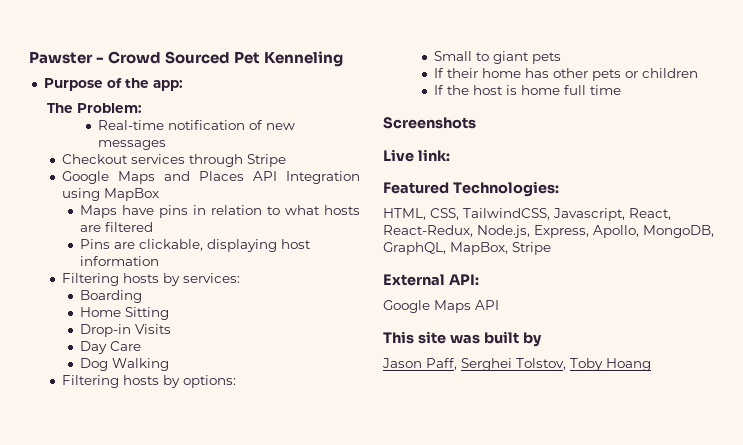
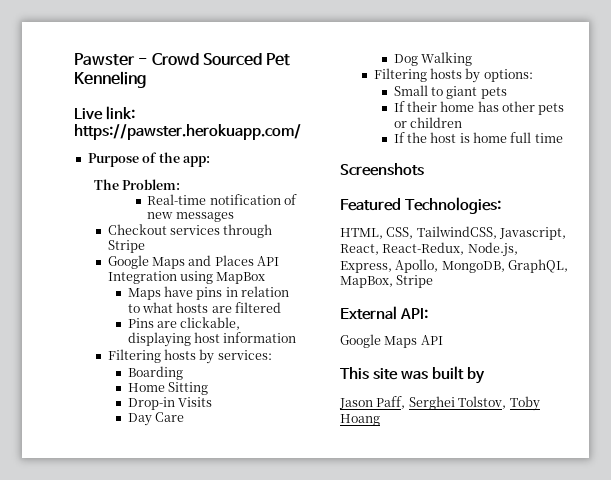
(344, 59) none -> [74,106,136,120] [74,124,301,140] // Live link: https://pawster.herokuapp.com/
[383,149,450,162] // Live link: -> (424, 169) none

